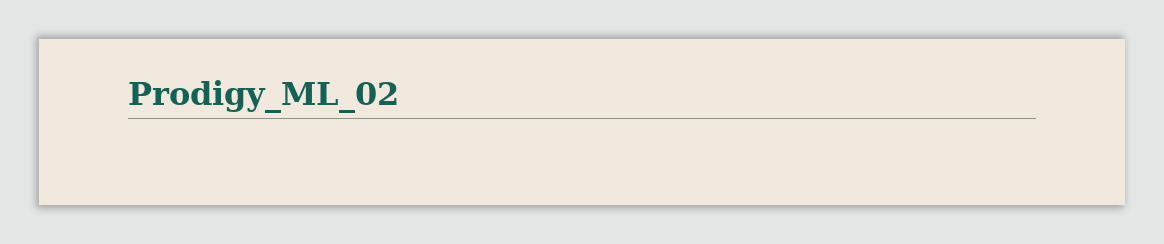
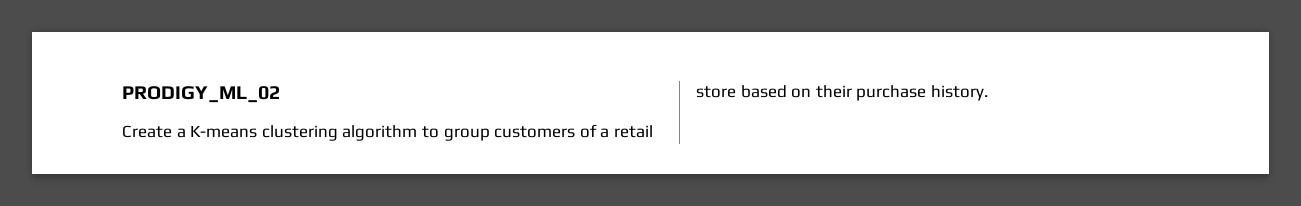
[128,80,399,113] Prodigy_ML_02 -> [122,86,280,103] [122,124,653,141] [696,85,988,101] PRODIGY_ML_02 // Create a K-means clustering algorithm to group customers of a retail store based on their purchase history.

